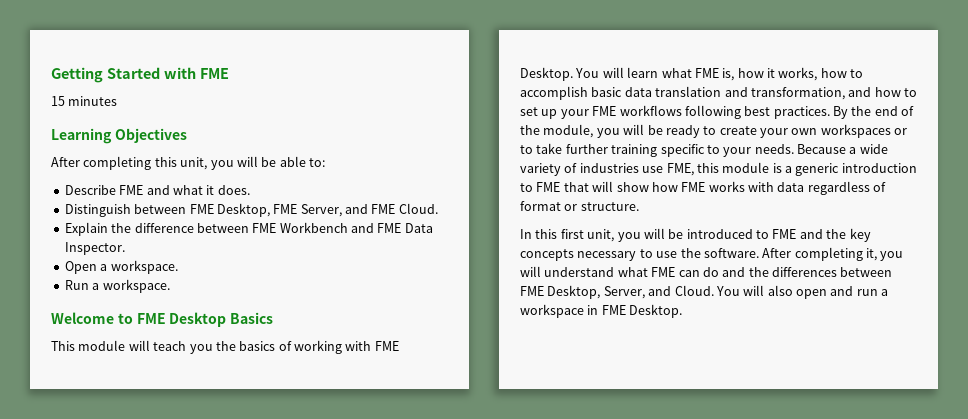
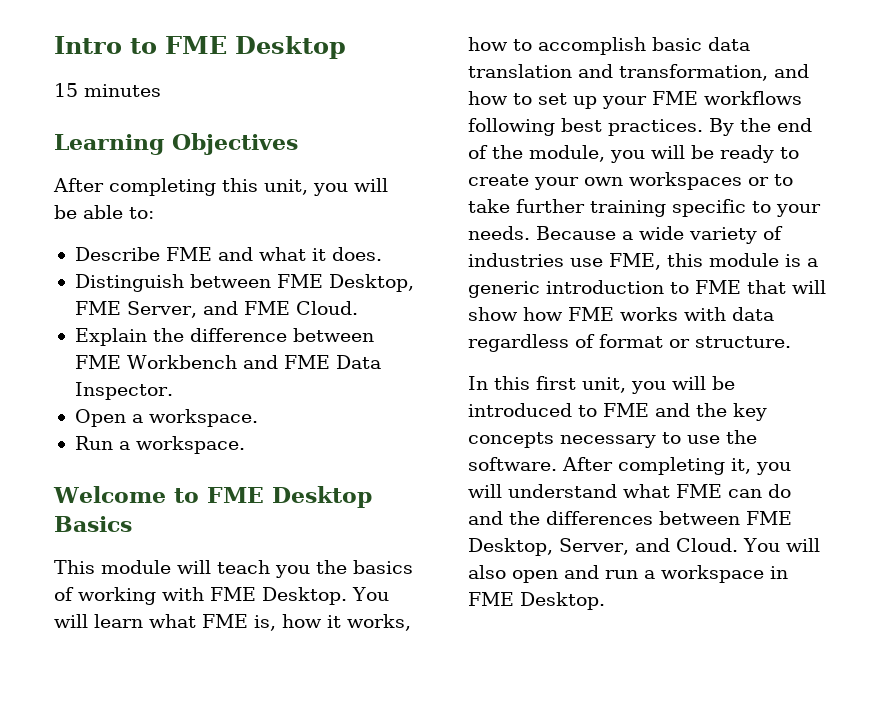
[51,67,229,83] Getting Started with FME -> [54,36,346,59] Intro to FME Desktop

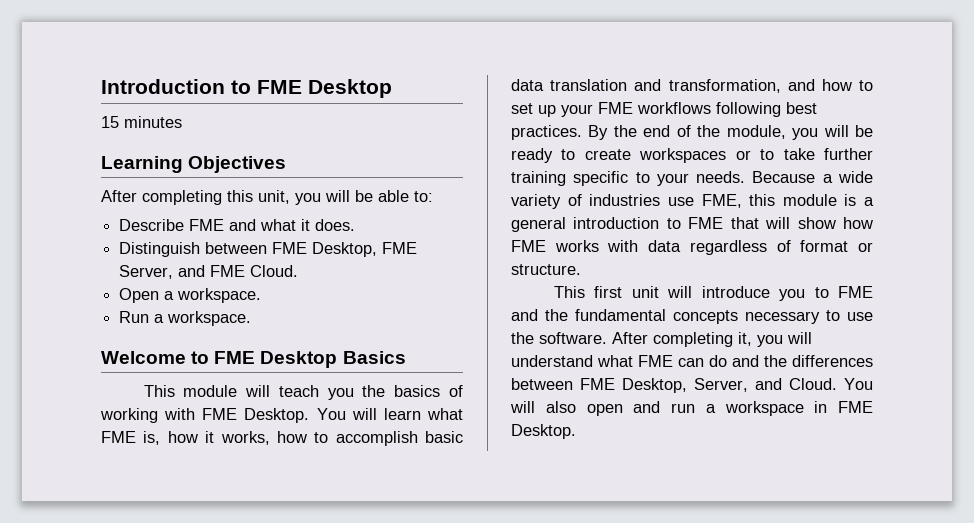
[54,36,122,54] Intro -> [101,79,225,94] Introduction
[74,328,374,346] [74,355,381,369] [74,382,173,400] // Explain the difference between FME Workbench and FME Data Inspector. -> (299, 271) none
[534,177,623,190] your own -> (631, 154) none
[468,281,540,298] generic -> [511,217,566,232] general
[468,376,735,394] [468,403,572,417] In this first unit, you will be introduced -> [553,286,806,301] This first unit will introduce you
[733,403,767,421] key -> [575,309,666,321] fundamental

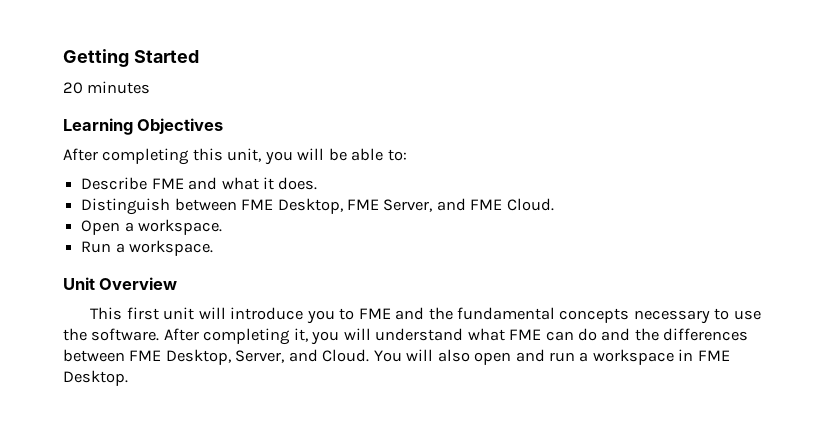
[101,79,392,98] [101,116,119,128] Introduction to FME Desktop // 15 -> [63,49,199,67] [63,82,83,94] Getting Started // 20
[101,351,406,368] [143,385,463,400] [100,408,463,423] [101,431,463,446] [511,79,873,93] [511,102,817,117] [511,125,874,140] [511,148,873,163] [511,171,873,186] [511,194,874,209] [511,217,873,232] [511,240,873,255] [511,264,581,275] Welcome to FME Desktop Basics // This module will teach you the basics of working with FME Desktop. You will learn what FME is, how it works, how to accomplish basic data translation and transformation, and how to set up your FME workflows following best practices. By the end of the module, you will be ready to create workspaces or to take further training specific to your needs. Because a wide variety of industries use FME, this module is a general introduction to FME that will show how FME works with data regardless of format or structure. -> [63,277,178,290] Unit Overview

